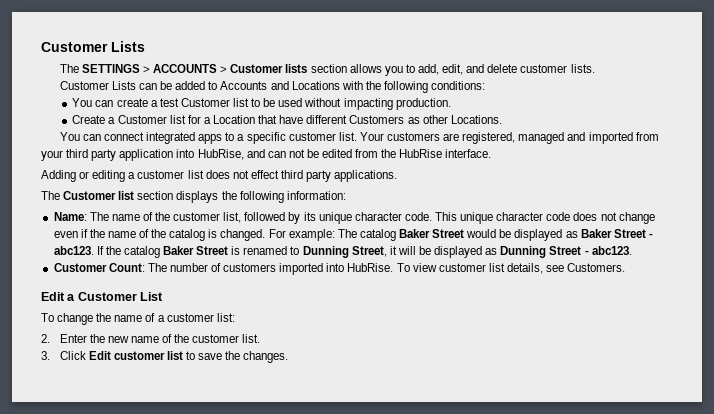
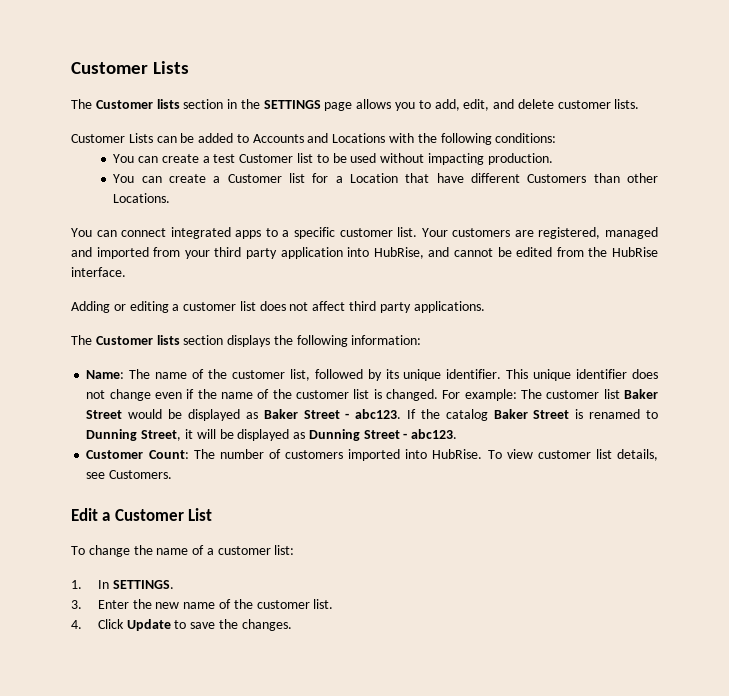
[81,64,347,73] SETTINGS > ACCOUNTS > Customer lists section -> [95,99,353,111] Customer lists section in the SETTINGS page
[72,115,106,124] Create -> [113,174,206,183] You can create
[407,117,420,124] as -> [593,173,620,183] than
[267,149,305,158] can not -> [454,248,494,257] cannot
[250,170,279,179] effect -> [312,301,346,311] affect
[118,191,135,200] list -> [156,335,180,345] lists
[354,212,571,224] character code. This unique character code -> [446,369,628,381] identifier. This unique identifier
[169,229,206,241] catalog -> [296,389,370,399] customer list
[359,229,396,241] catalog -> [546,389,620,399] customer list
[41,334,50,343] 2. -> [71,580,174,589] [71,600,82,609] 1. In SETTINGS. // 3.
[41,351,184,360] 3. Click Edit customer list -> [71,619,171,631] 4. Click Update

